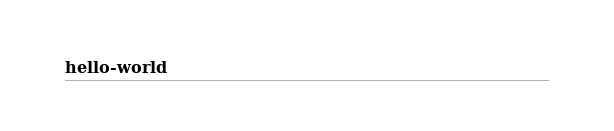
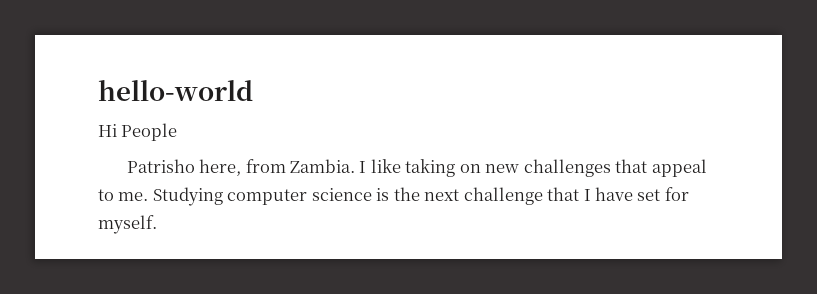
(167, 67) none -> [98,123,178,141] [126,159,707,177] [98,187,689,206] [98,215,157,234] // Hi People // Patrisho here, from Zambia. I like taking on new challenges that appeal to me. Studying computer science is the next challenge that I have set for myself.

